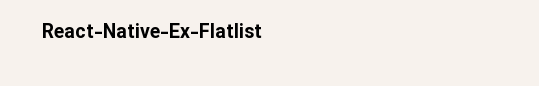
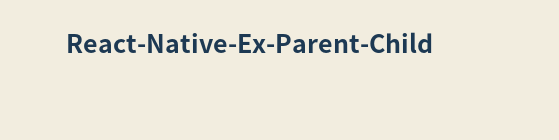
[42,23,262,38] React-Native-Ex-Flatlist -> [66,32,433,53] React-Native-Ex-Parent-Child

